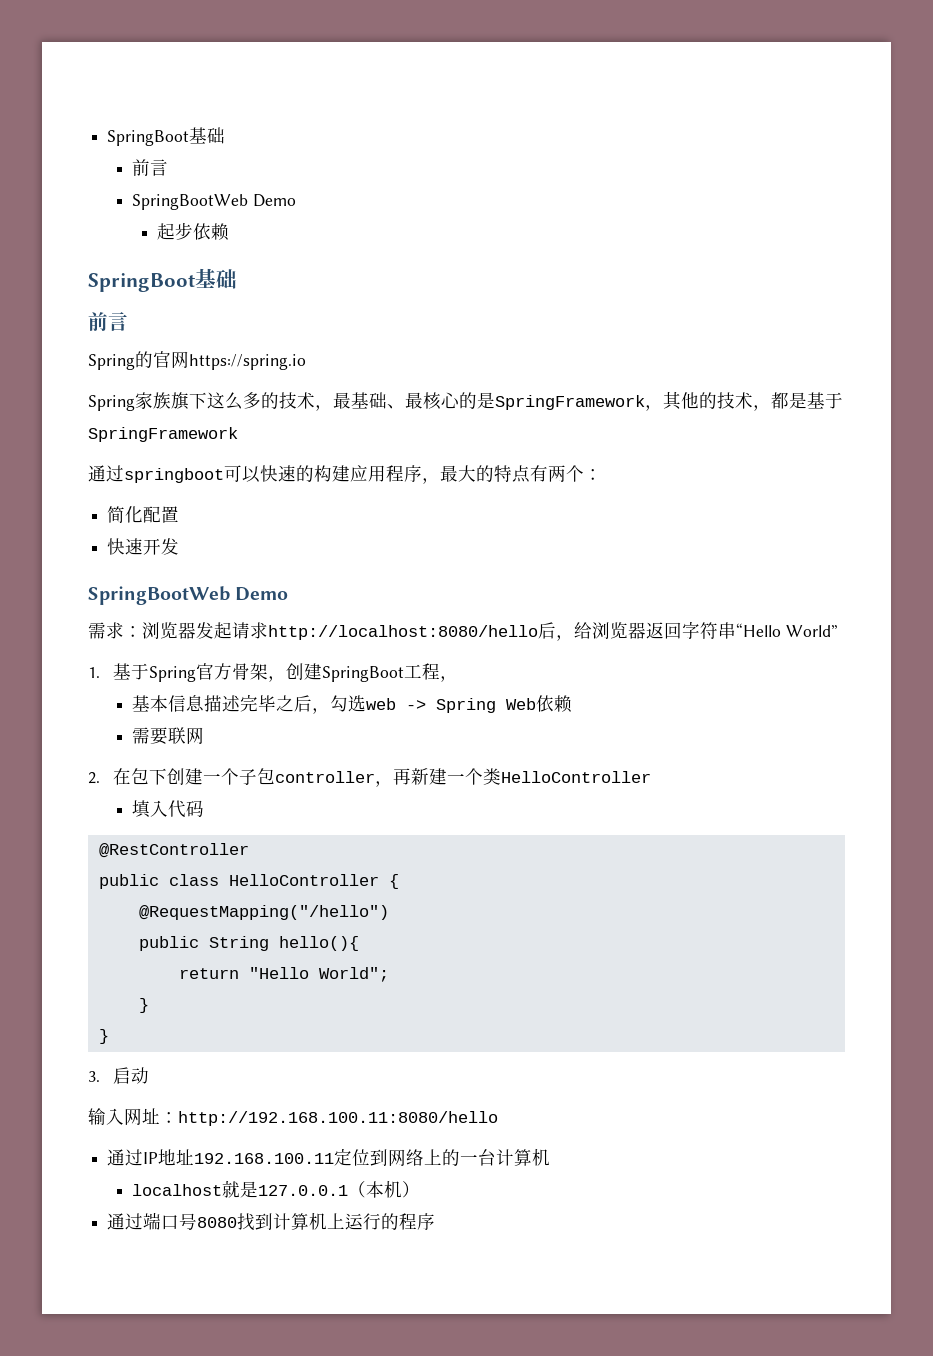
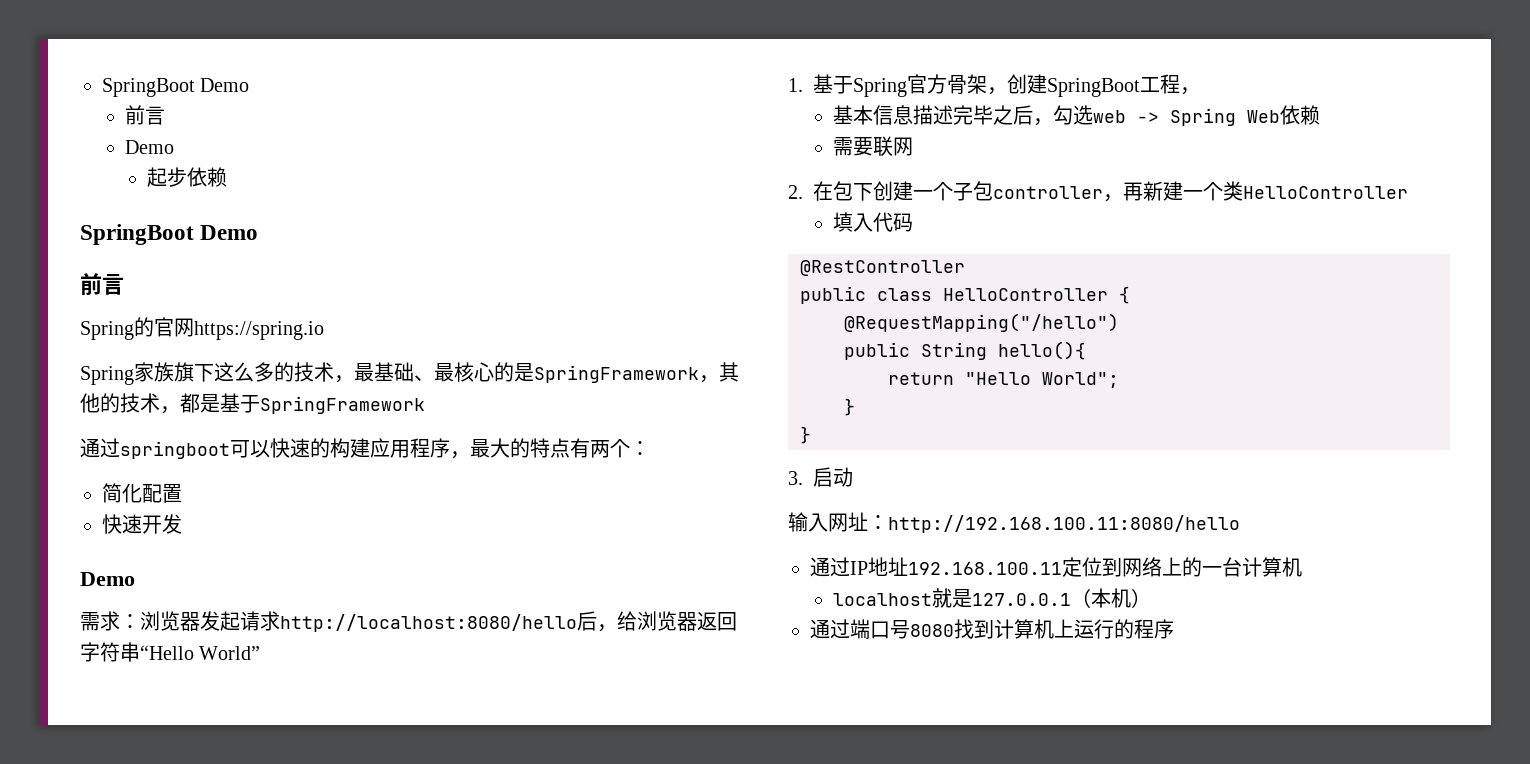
[107,127,226,146] [132,159,169,176] [132,194,249,210] SpringBoot基础 // 前言 // SpringBootWeb -> [102,78,250,97] [124,105,165,125] SpringBoot Demo // 前言 //
[195,268,237,289] 基础 -> [200,225,259,240] Demo
[88,586,230,605] SpringBootWeb -> (182, 524) none

